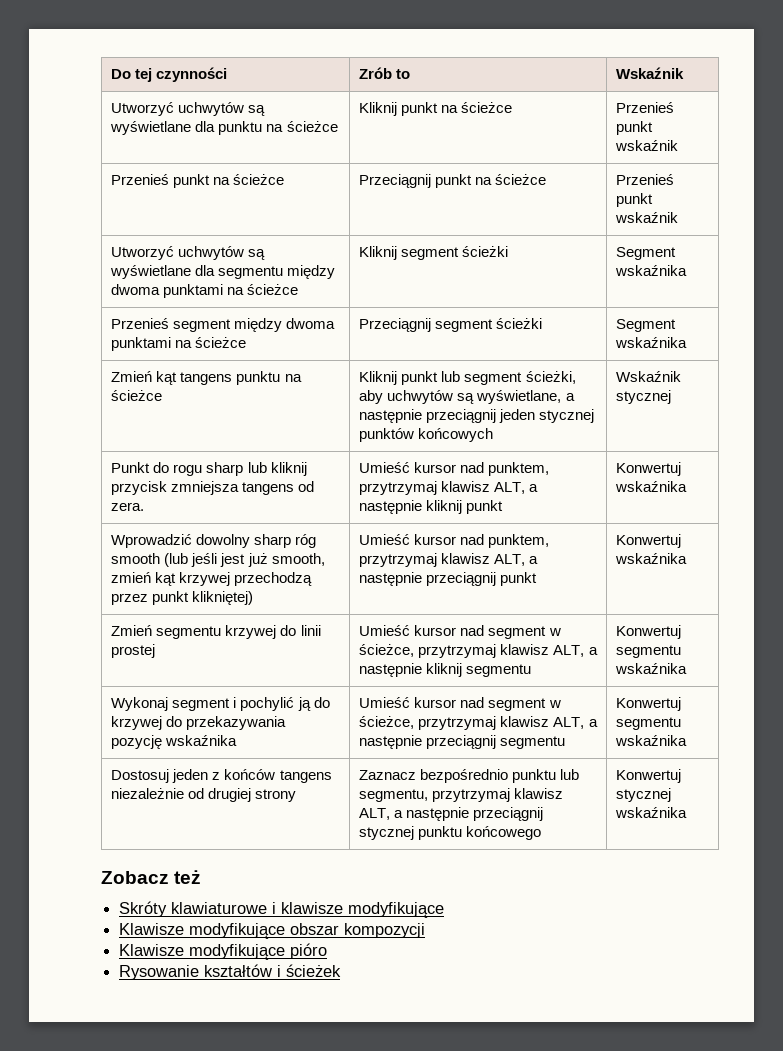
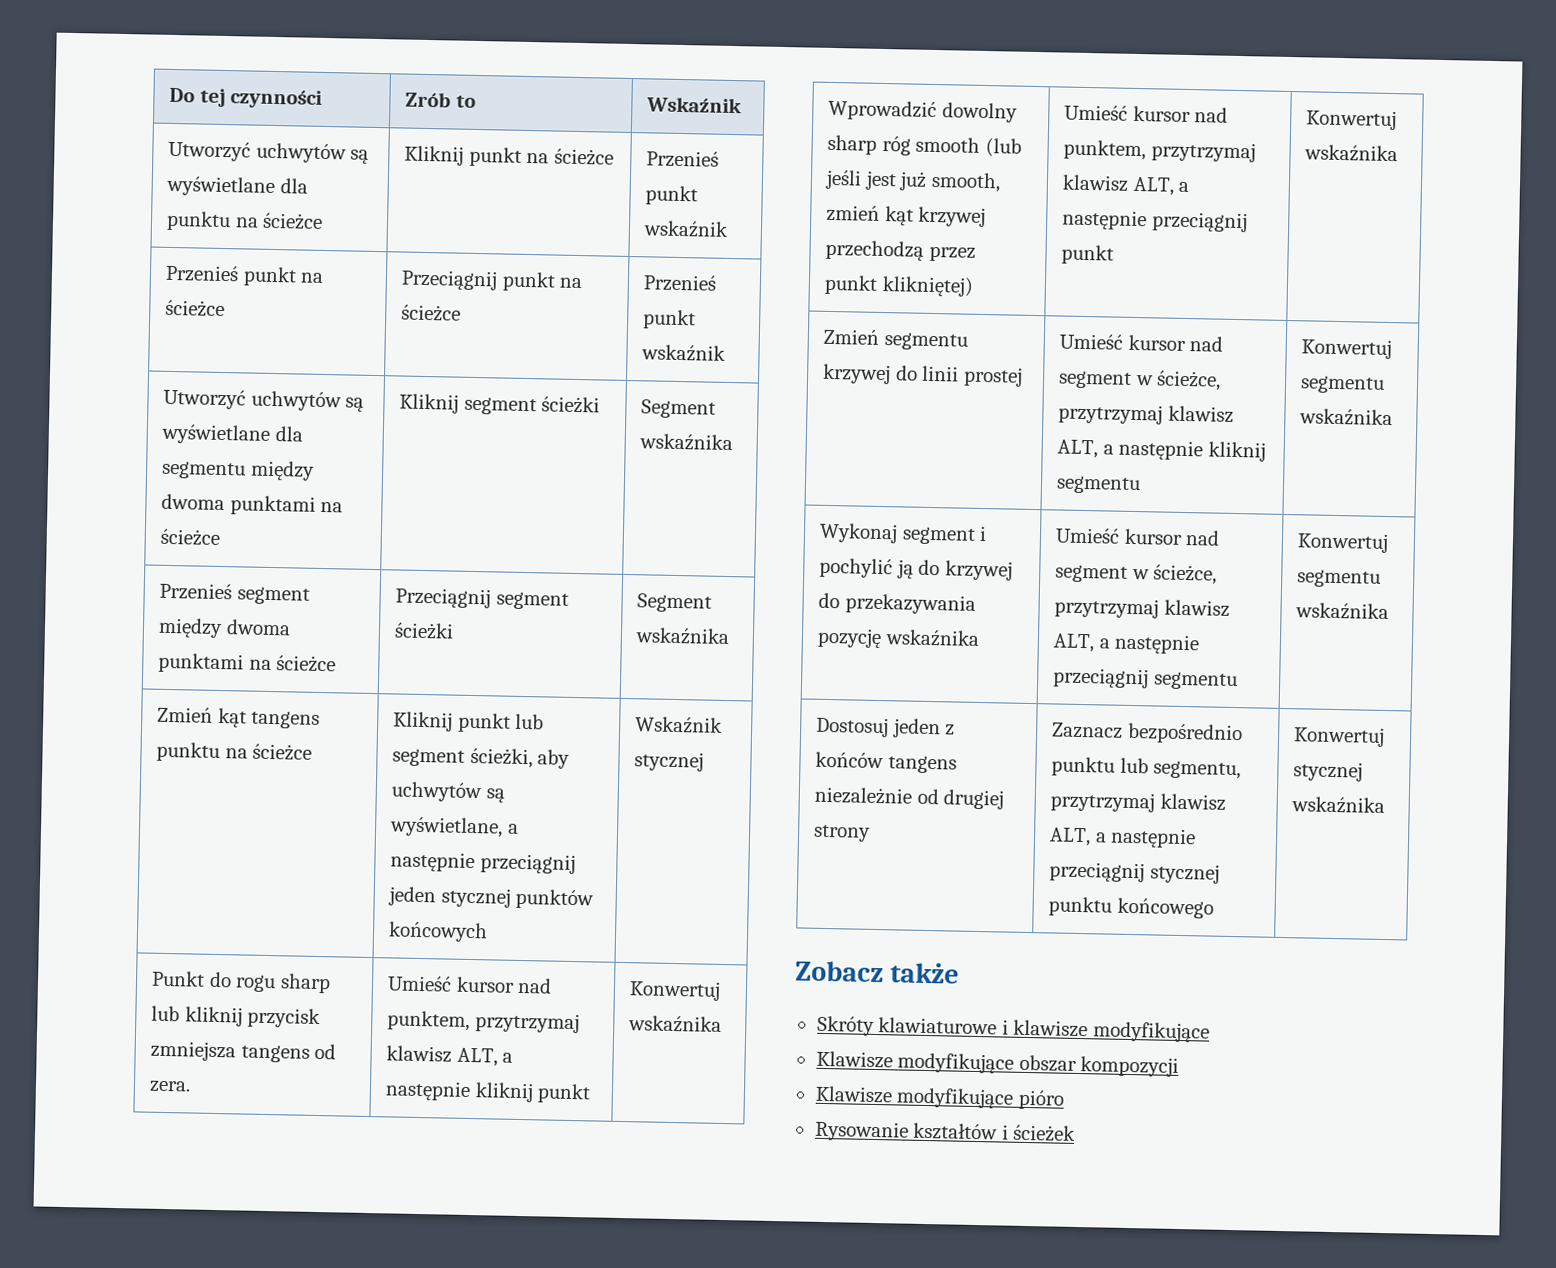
[174,870,202,884] też -> [890,962,960,984] także

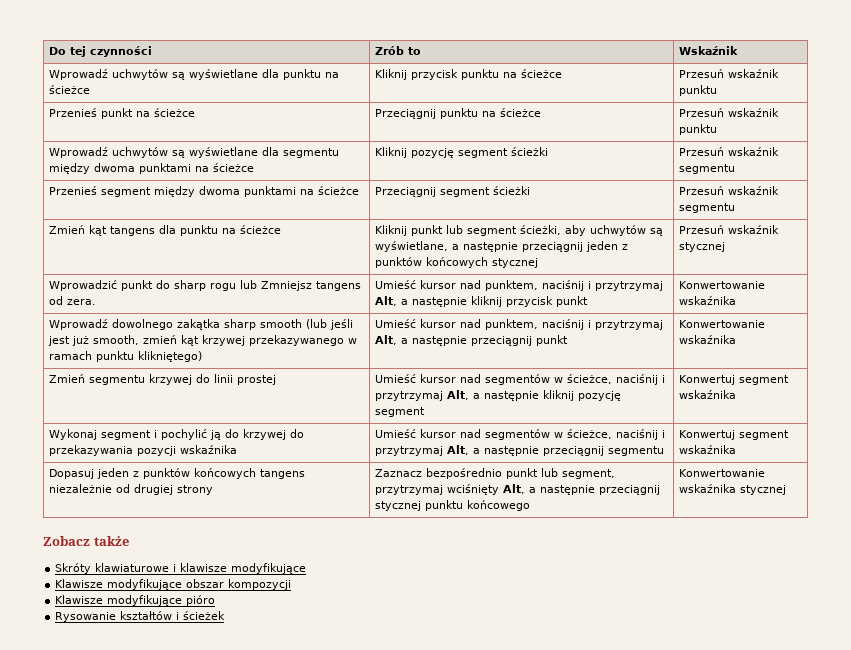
[168,140,252,162] Utworzyć -> [49,69,109,80] Wprowadź
[468,146,614,167] [646,150,720,168] [645,185,699,206] [643,220,730,238] punkt na ścieżce | Przenieś punkt wskaźnik -> [411,69,563,80] [679,69,780,78] [679,85,718,96] przycisk punktu na ścieżce | Przesuń wskaźnik punktu
[501,271,583,292] [401,304,462,322] [643,274,718,292] [643,309,697,330] [641,344,727,362] [163,388,247,410] punkt na ścieżce | Przenieś punkt wskaźnik // Utworzyć -> [440,108,542,119] [679,108,780,117] [679,124,718,135] [49,147,109,158] punktu na ścieżce | Przesuń wskaźnik punktu // Wprowadź
[463,396,601,416] [641,399,717,419] [639,433,734,452] segment ścieżki | Segment wskaźnika -> [411,147,549,158] [679,147,780,156] [679,164,736,174] pozycję segment ścieżki | Przesuń wskaźnik segmentu
[637,593,713,613] [635,627,731,646] Segment wskaźnika -> [679,186,780,195] [679,203,736,213] Przesuń wskaźnik segmentu
(321, 719) none -> [159,225,177,234] dla
[440,887,595,910] [388,921,489,943] [635,716,724,734] [634,751,705,772] [151,970,331,994] [151,1005,322,1029] [150,1040,237,1062] stycznej punktów końcowych | Wskaźnik stycznej // Punkt do rogu sharp lub kliknij przycisk zmniejsza -> [622,244,629,250] [375,257,539,268] [679,225,780,234] [679,242,726,252] [49,280,313,291] z punktów końcowych stycznej | Przesuń wskaźnik stycznej // Wprowadzić punkt do sharp rogu lub Zmniejsz
[474,1012,580,1034] [386,1045,514,1067] [385,1080,592,1104] [629,980,722,1001] [628,1015,723,1033] [828,99,1018,123] [827,134,911,156] przytrzymaj klawisz ALT, a następnie kliknij punkt | Konwertuj wskaźnika // Wprowadzić dowolny sharp róg -> [542,280,664,291] [375,296,589,307] [679,281,766,289] [679,296,737,305] [49,319,257,330] naciśnij i przytrzymaj Alt, a następnie kliknij przycisk punkt | Konwertowanie wskaźnika // Wprowadź dowolnego zakątka sharp
[825,239,976,262] [824,274,974,297] [1064,104,1229,123] [1063,139,1256,163] [1062,174,1175,196] przechodzą przez punkt klikniętej) | Umieść kursor nad punktem, przytrzymaj klawisz ALT, -> [249,335,358,346] [49,351,203,362] [375,319,664,330] [375,335,398,345] przekazywanego w ramach punktu klikniętego) | Umieść kursor nad punktem, naciśnij i przytrzymaj Alt,
[1306,109,1398,131] Konwertuj -> [679,320,766,328] Konwertowanie
[1058,370,1222,391] [1058,403,1234,425] [1057,439,1266,462] [1056,475,1142,495] [1301,338,1393,360] [1300,375,1386,394] segment w ścieżce, przytrzymaj klawisz ALT, a następnie kliknij segmentu | Konwertuj segmentu -> [485,374,666,385] [375,390,622,401] [375,407,426,417] [679,375,790,385] segmentów w ścieżce, naciśnij i przytrzymaj Alt, a następnie kliknij pozycję segment | Konwertuj segment
[817,627,883,649] pozycję -> [137,446,177,456] pozycji
[1055,564,1218,585] [1054,597,1230,619] [1053,633,1096,653] segment w ścieżce, przytrzymaj klawisz ALT, -> [485,429,666,440] [375,445,470,456] segmentów w ścieżce, naciśnij i przytrzymaj Alt,
[1297,569,1382,588] [1295,602,1390,621] [816,716,956,739] [815,751,885,769] segmentu wskaźnika // Dostosuj jeden z końców -> [739,430,790,440] [679,445,737,454] [49,468,257,479] segment wskaźnika // Dopasuj jeden z punktów końcowych
[1051,756,1242,780] [1050,791,1226,813] [1049,827,1092,847] punktu lub segmentu, przytrzymaj klawisz ALT, -> [506,468,616,479] [375,484,526,495] punkt lub segment, przytrzymaj wciśnięty Alt,
[1293,726,1386,747] [1293,761,1364,782] [1291,796,1386,815] Konwertuj stycznej wskaźnika -> [679,469,766,477] [679,484,787,495] Konwertowanie wskaźnika stycznej

